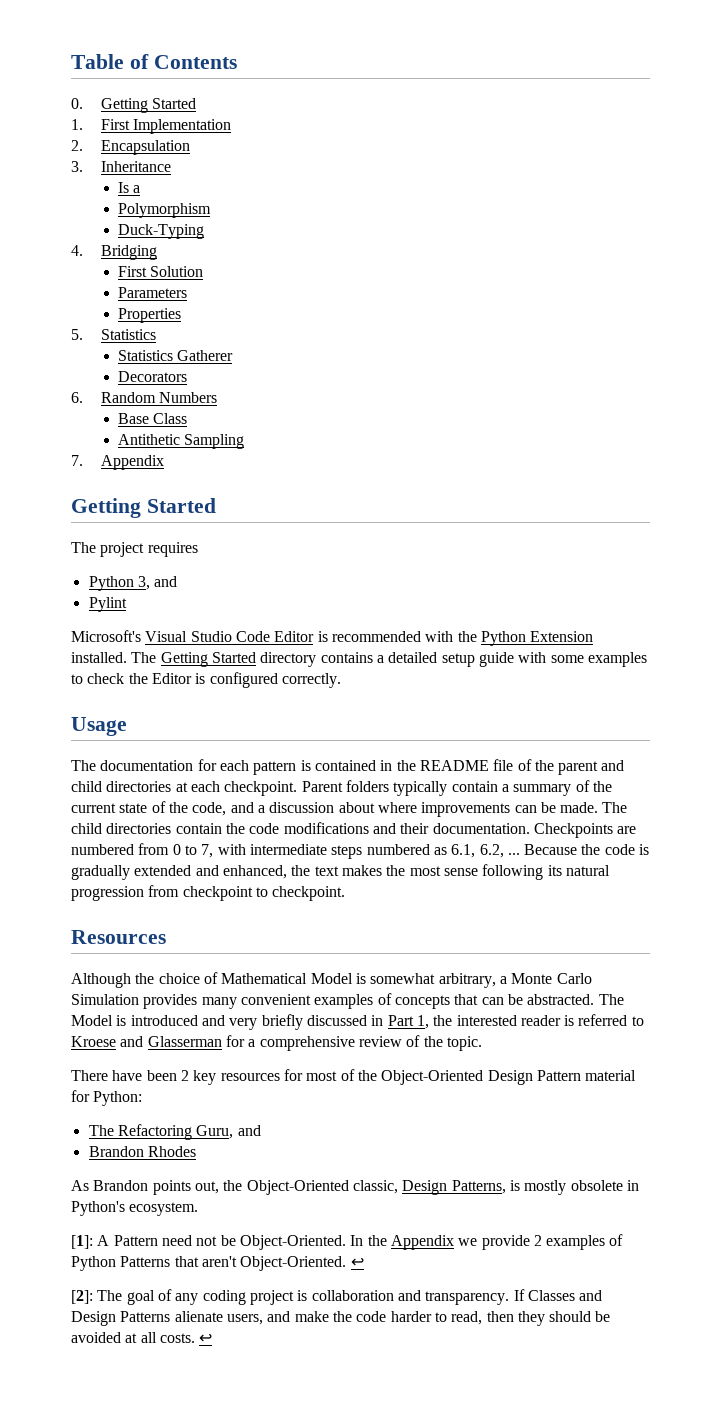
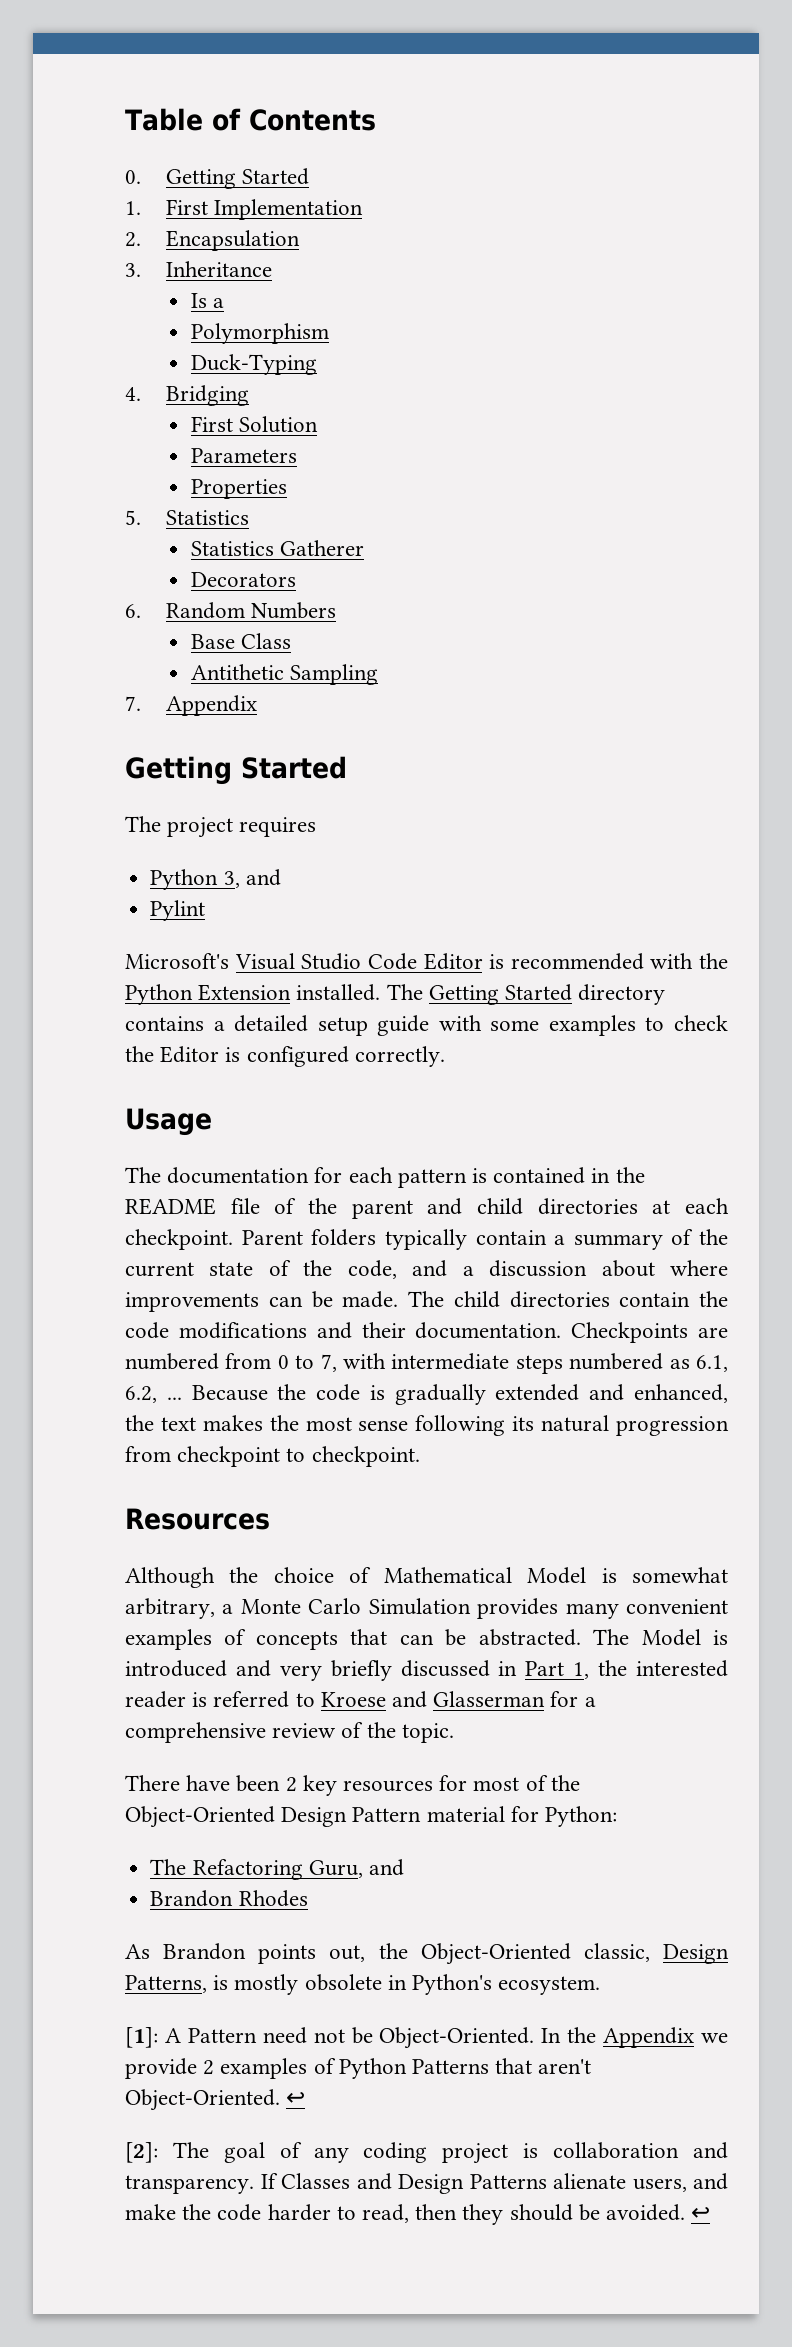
[71,1332,195,1343] avoided at all costs. -> [606,2204,686,2221] avoided.

